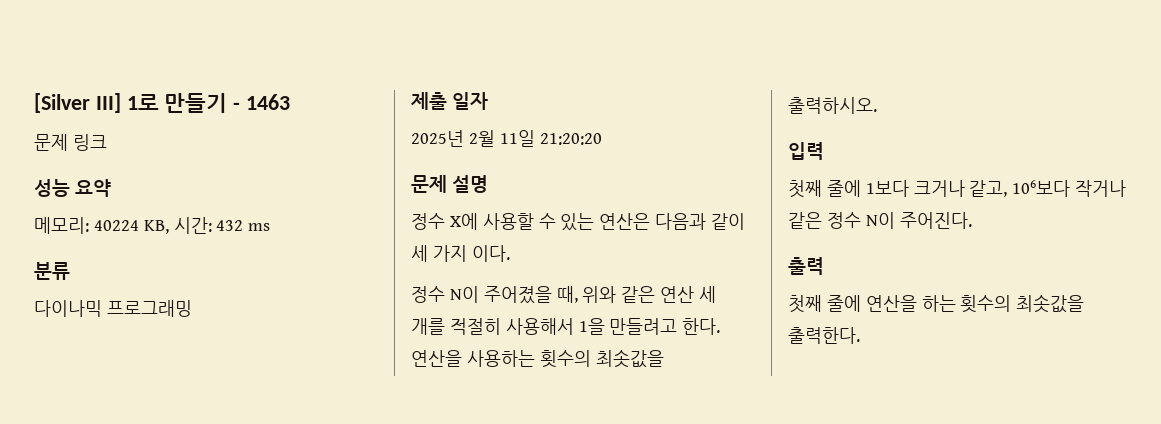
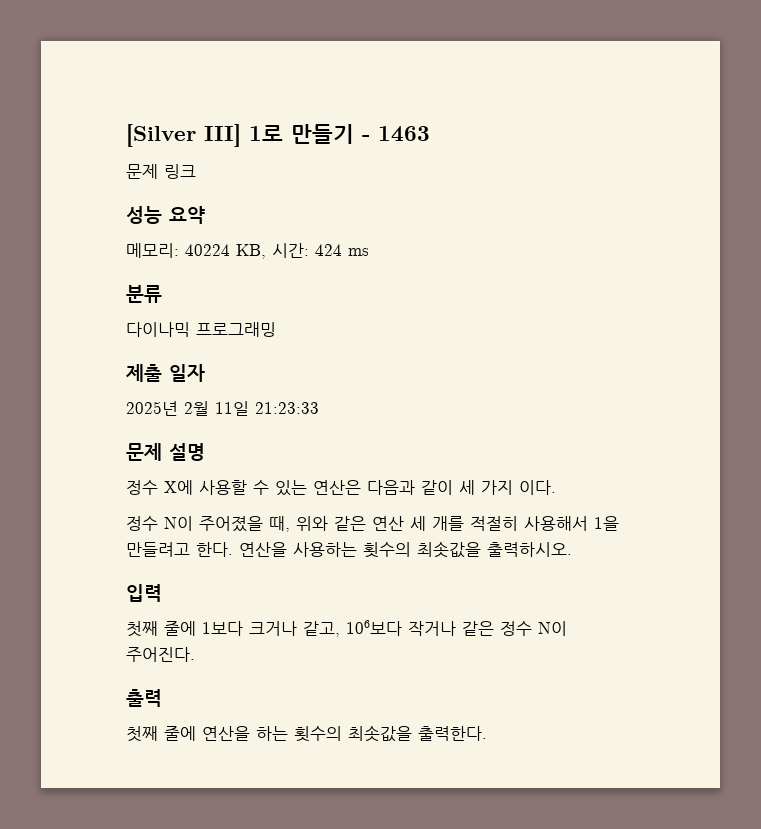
[216,220,244,231] 432 -> [315,244,342,256] 424
[539,133,602,145] 21:20:20 -> [255,402,319,414] 21:23:33

